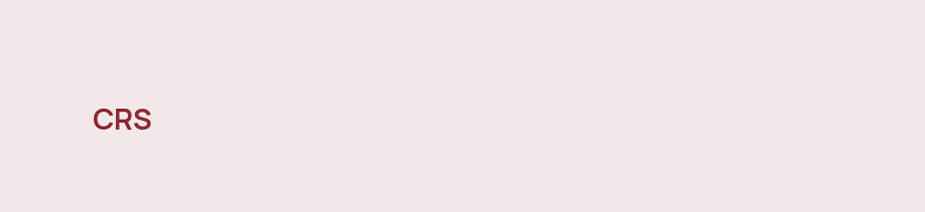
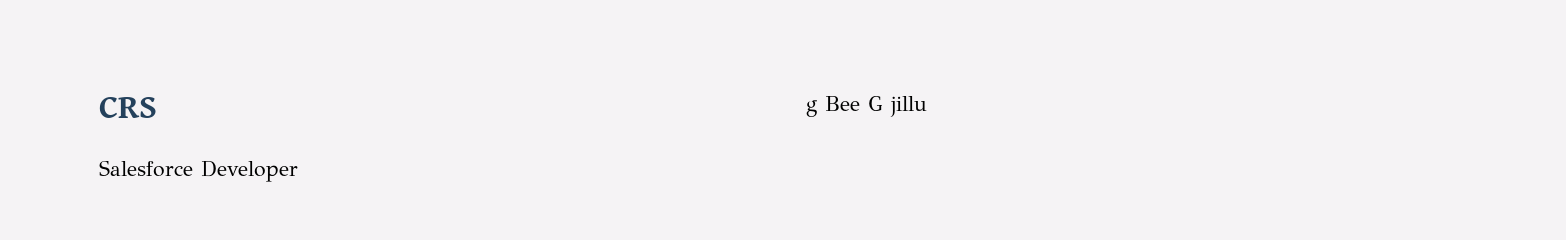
(152, 119) none -> [99,160,298,182] [806,96,927,117] // Salesforce Developer // g Bee G jillu

